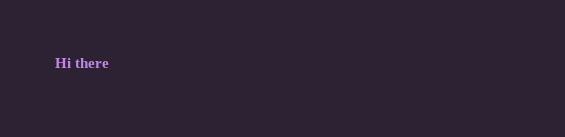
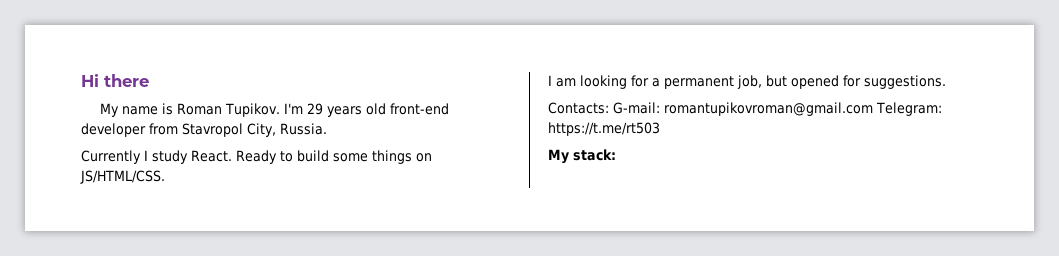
(110, 63) none -> [99,103,449,117] [81,123,327,137] [81,150,432,164] [80,170,165,184] [548,75,946,89] [548,102,942,116] [548,122,660,136] [548,149,616,164] // My name is Roman Tupikov. I'm 29 years old front-end developer from Stavropol City, Russia. // Currently I study React. Ready to build some things on JS/HTML/CSS. // I am looking for a permanent job, but opened for suggestions. // Contacts: G-mail: romantupikovroman@gmail.com Telegram: https://t.me/rt503 // My stack:

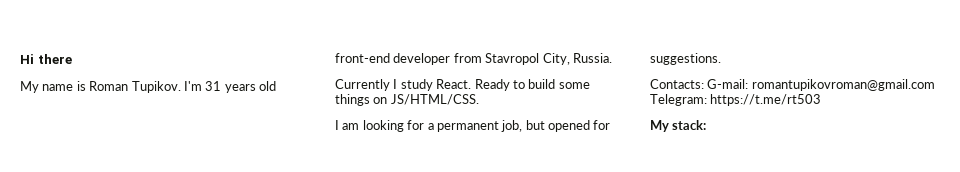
[306,103,323,115] 29 -> [205,81,222,91] 31

